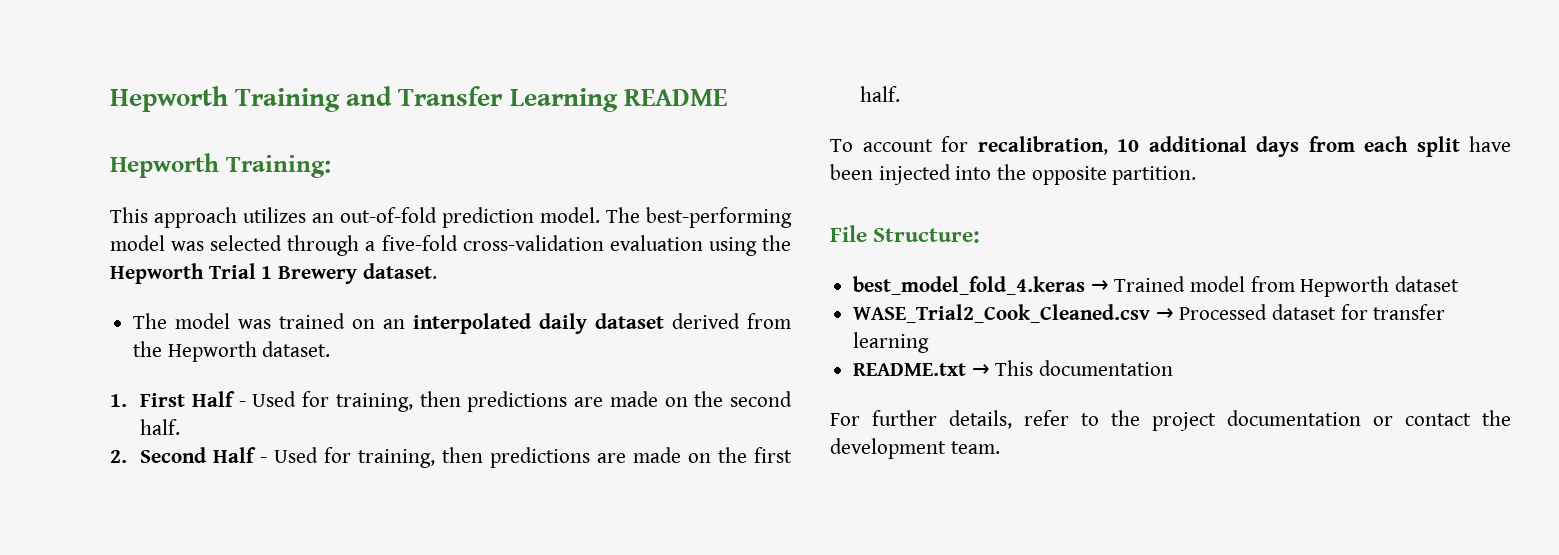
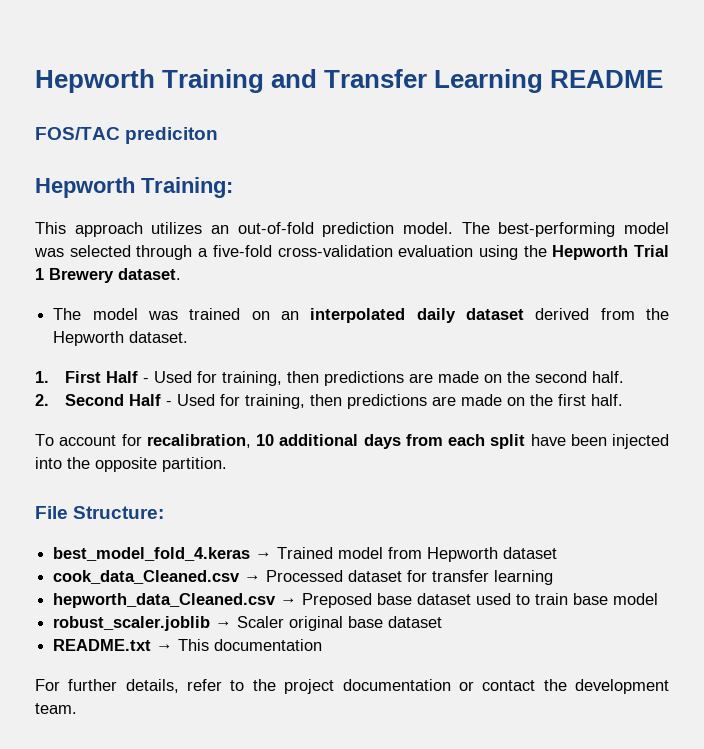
(727, 97) none -> [35,127,219,144] // FOS/TAC prediciton
[853,304,1151,323] WASE_Trial2_Cook_Cleaned.csv -> [53,570,241,584] cook_data_Cleaned.csv
(930, 342) none -> [53,593,659,608] [53,616,443,631] // hepworth_data_Cleaned.csv → Preposed base dataset used to train base model // robust_scaler.joblib → Scaler original base dataset

